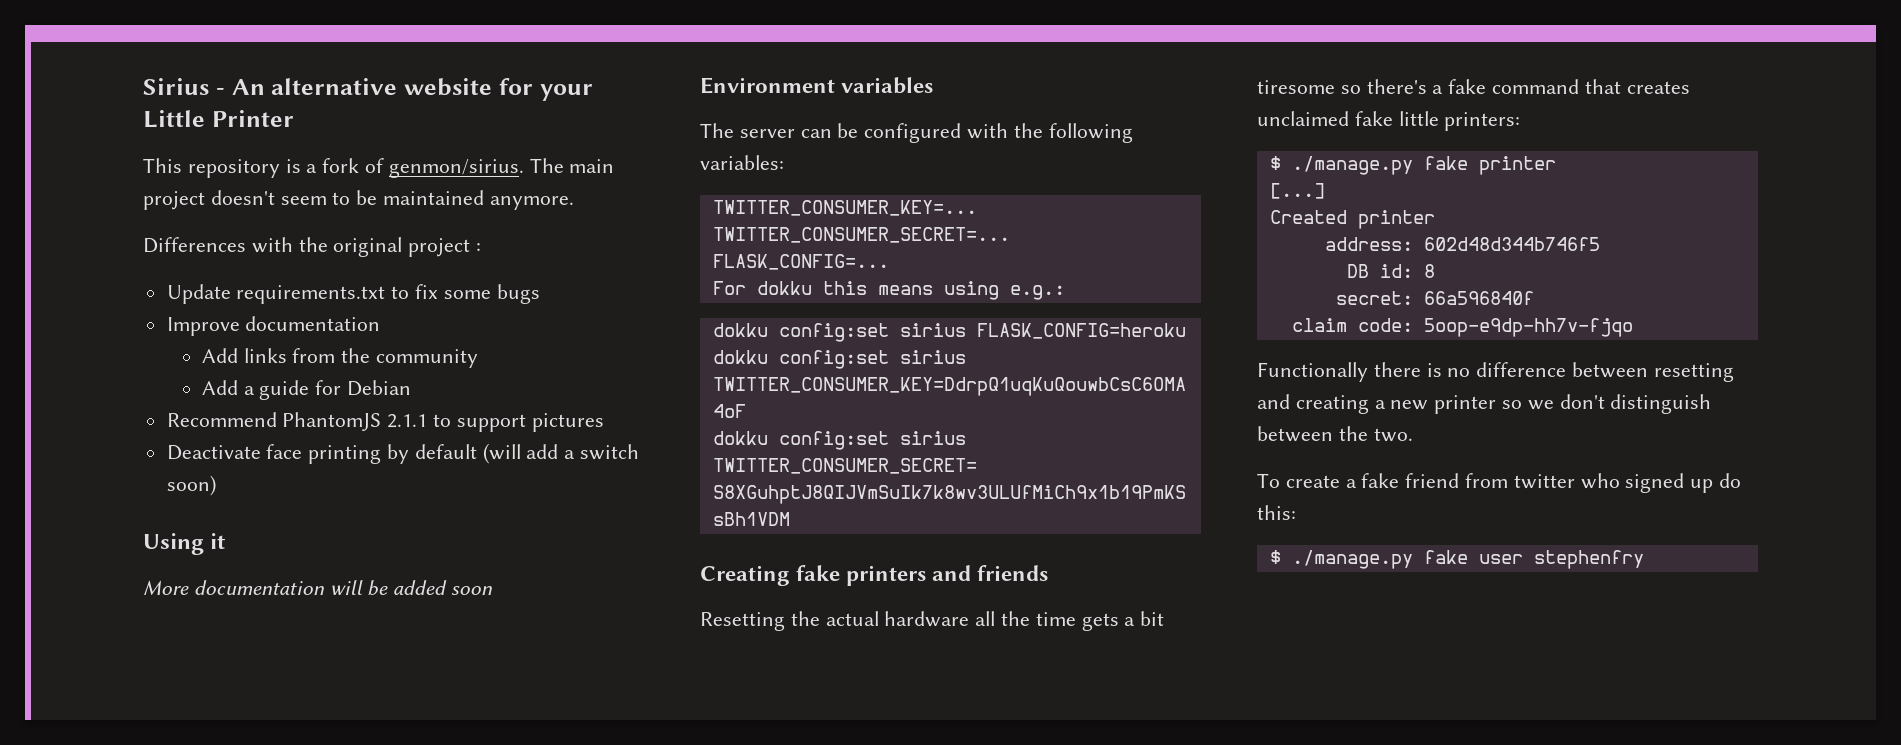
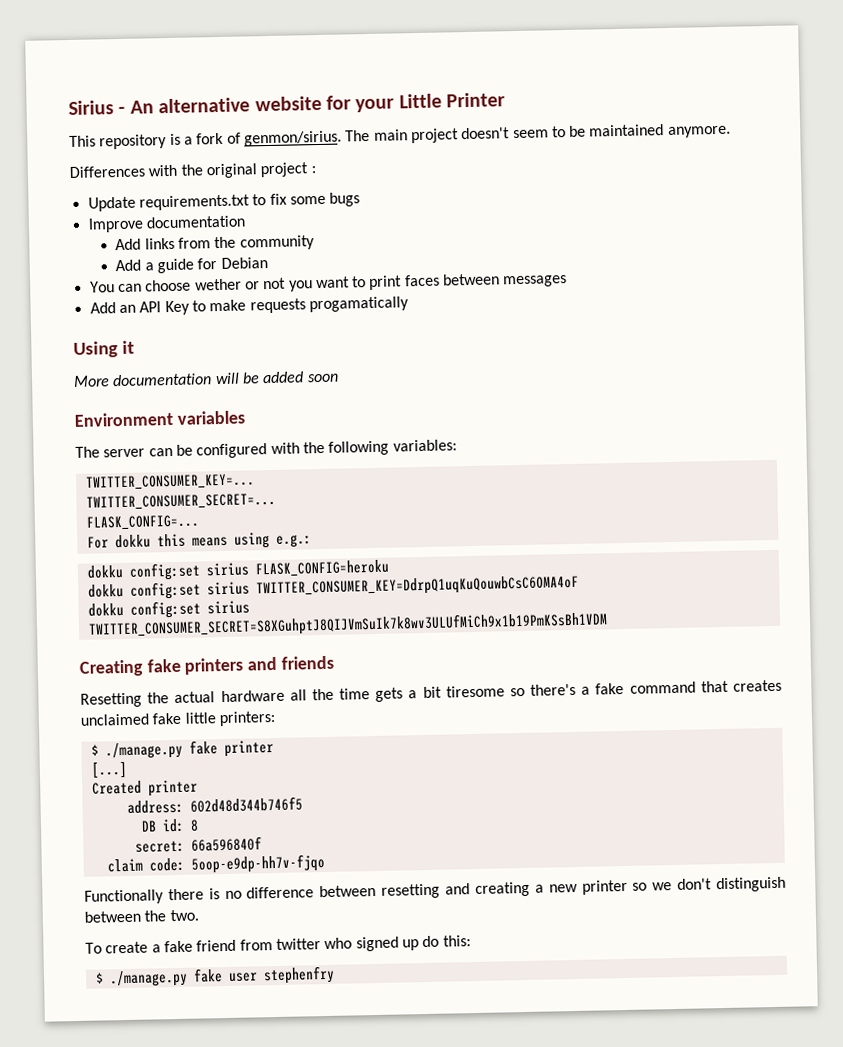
[166,412,604,432] [166,443,640,464] [166,475,216,496] Recommend PhantomJS 2.1.1 to support pictures // Deactivate face printing by default (will add a switch soon) -> [89,273,568,293] [89,296,409,316] You can choose wether or not you want to print faces between messages // Add an API Key to make requests progamatically

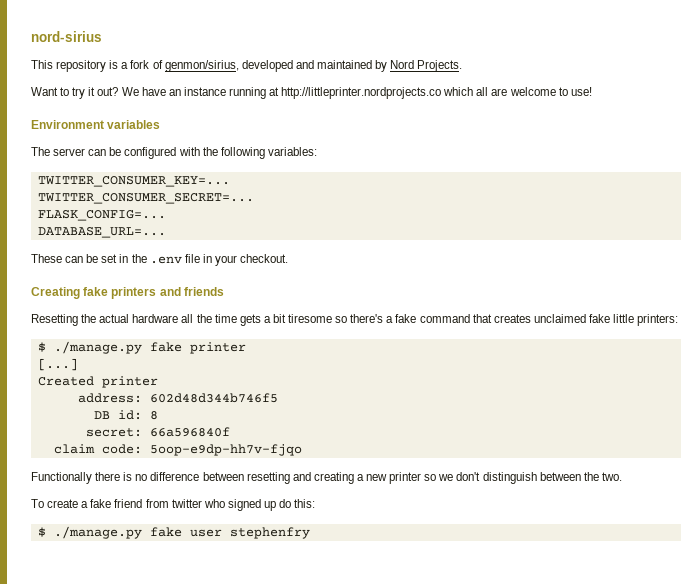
[68,92,506,115] Sirius - An alternative website for your Little Printer -> [31,31,102,42] nord-sirius
[243,124,731,147] [69,162,316,179] [87,192,361,212] [87,215,246,233] [115,235,315,251] [115,257,268,274] [89,273,568,293] [89,296,409,316] [73,340,135,358] [73,371,339,387] genmon/sirius. The main project doesn't seem to be maintained anymore. // Differences with the original project : // Update requirements.txt to fix some bugs // Improve documentation // Add links from the community // Add a guide for Debian // You can choose wether or not you want to print faces between messages // Add an API Key to make requests progamatically // Using it // More documentation will be added soon -> [164,60,463,72] [31,87,592,99] genmon/sirius, developed and maintained by Nord Projects. // Want to try it out? We have an instance running at http://littleprinter.nordprojects.co which all are welcome to use!
[86,532,312,549] [86,559,390,581] [87,574,579,600] [87,600,250,619] [87,611,608,639] For dokku this means using e.g.: // dokku config:set sirius FLASK_CONFIG=heroku // dokku config:set sirius TWITTER_CONSUMER_KEY=DdrpQ1uqKuQouwbCsC6OMA4oF // dokku config:set sirius TWITTER_CONSUMER_SECRET=S8XGuhptJ8QIJVmSuIk7k8wv3ULUfMiCh9x1b19PmKSsBh1VDM -> [37,227,166,238] [31,254,289,266] DATABASE_URL=... // These can be set in the .env file in your checkout.

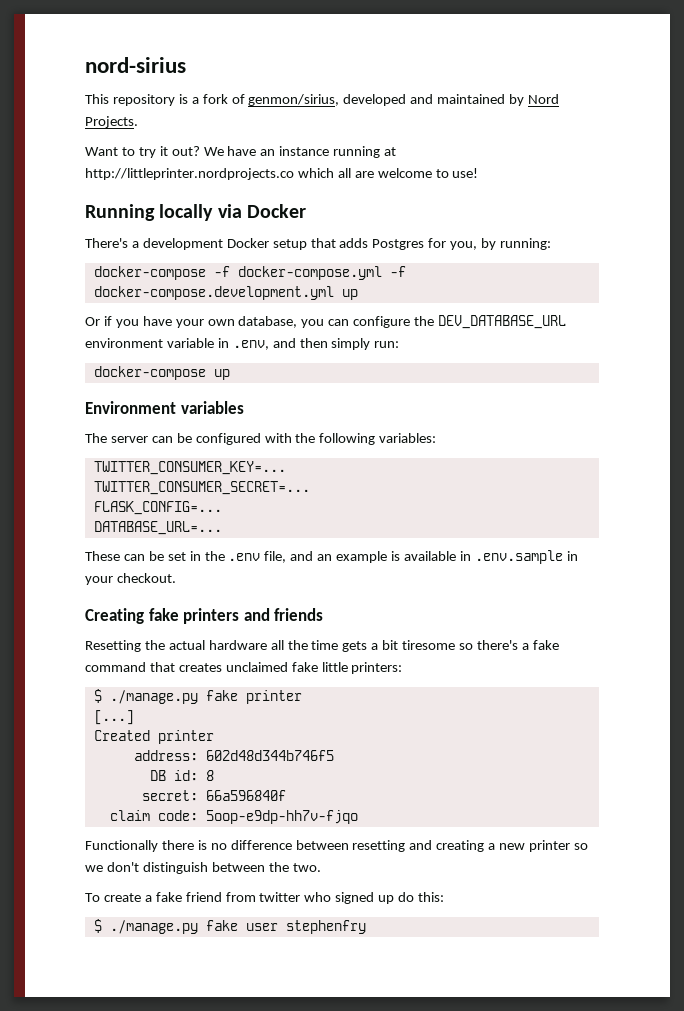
(592, 91) none -> [85,204,306,221] [85,238,552,250] [93,266,406,280] [93,286,358,300] [85,315,567,329] [85,338,400,350] [93,366,230,380] // Running locally via Docker // There's a development Docker setup that adds Postgres for you, by running: // docker-compose -f docker-compose.yml -f docker-compose.development.yml up // Or if you have your own database, you can configure the DEV_DATABASE_URL environment variable in .env, and then simply run: // docker-compose up
[184,254,200,263] file -> [264,550,563,564] file, and an example is available in .env.sample

